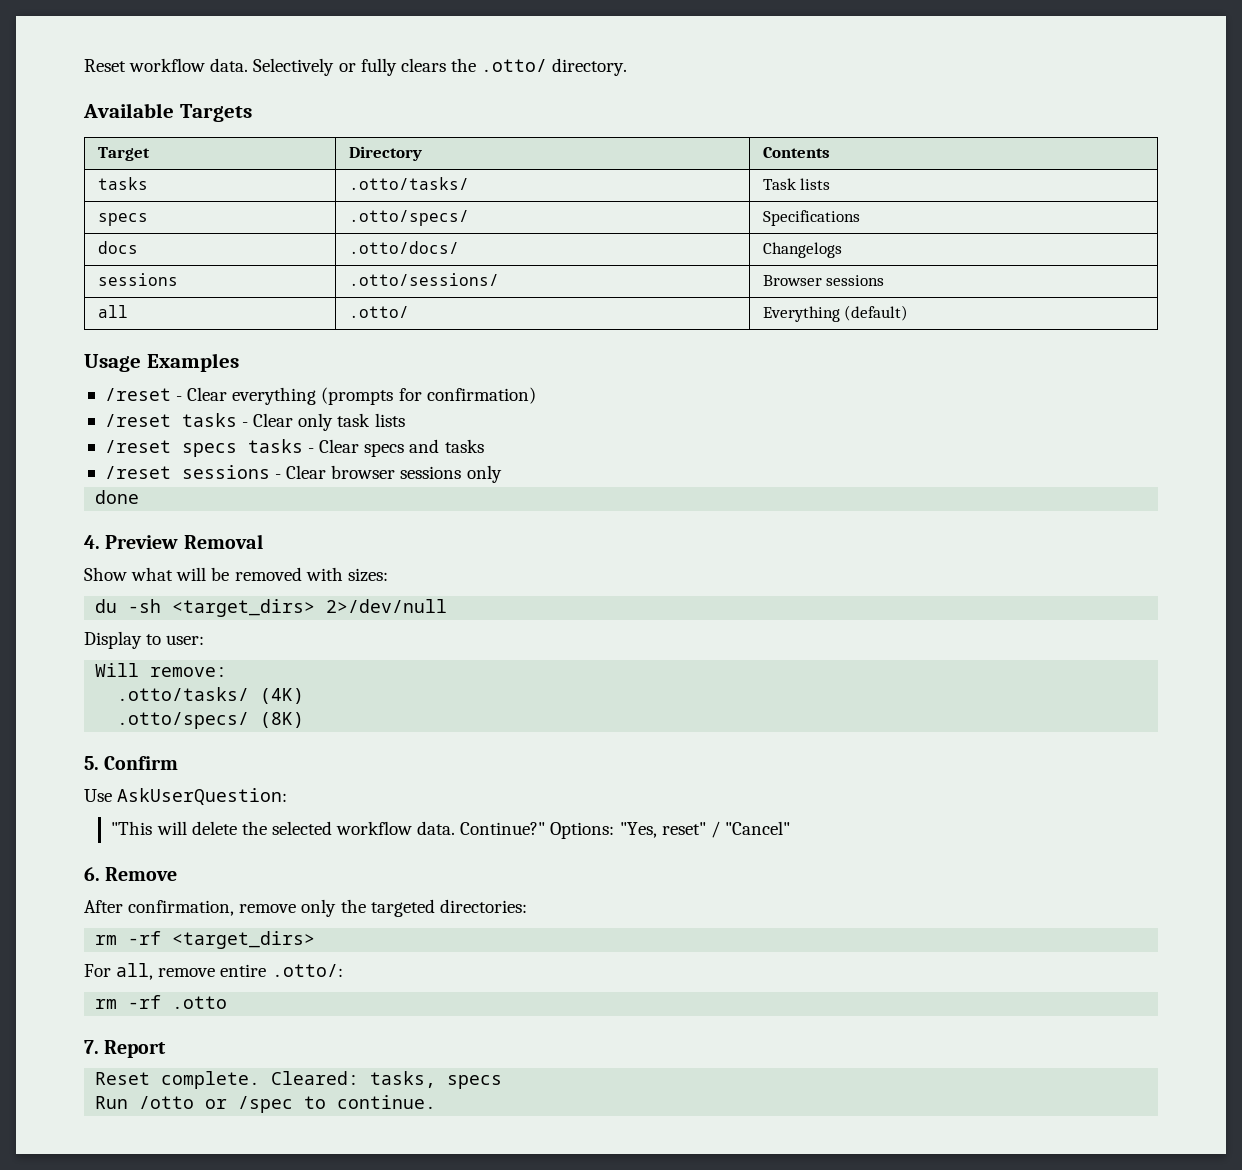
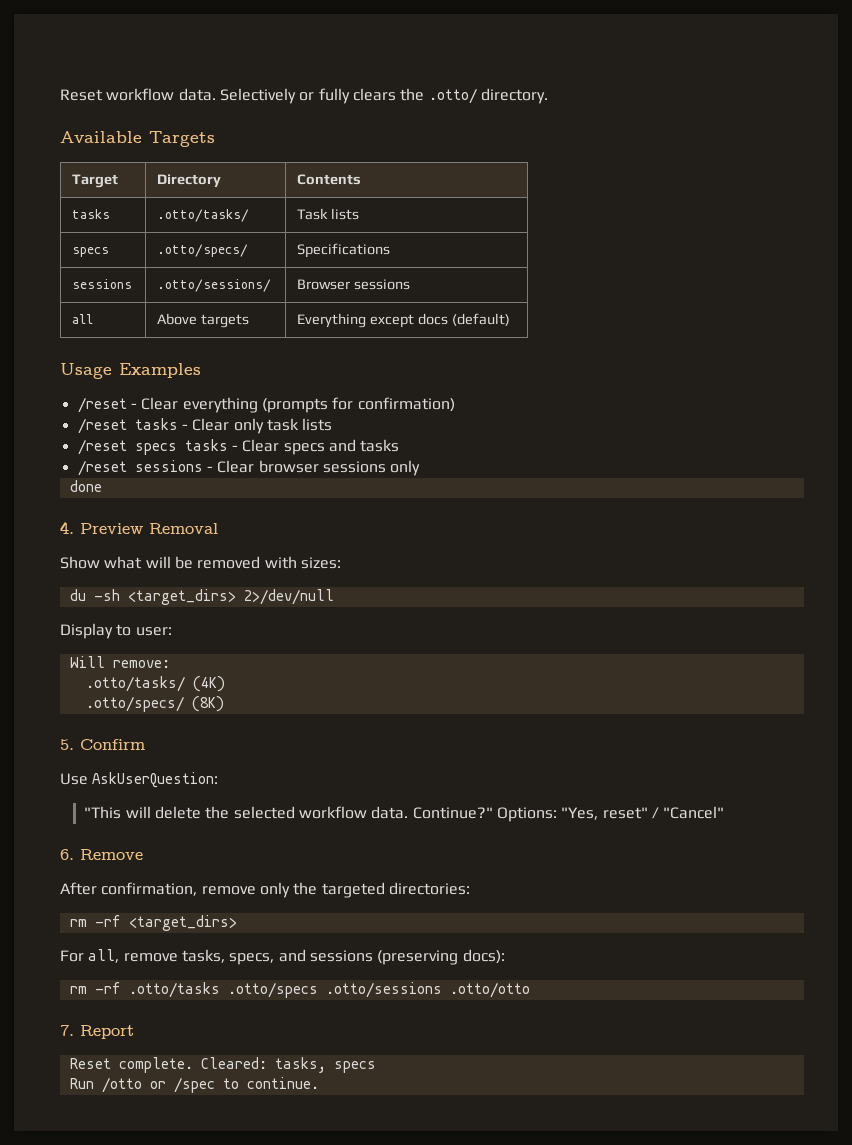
[97,241,138,254] [348,241,459,254] [762,242,842,258] // docs | .otto/docs/ | Changelogs -> (391, 250) none
[348,306,409,318] .otto/ -> [157,313,250,328] Above targets
(840, 314) none -> [370,313,449,328] except docs
[220,964,343,977] [95,995,228,1009] entire .otto/: // rm -rf .otto -> [181,949,505,965] [69,982,530,998] tasks, specs, and sessions (preserving docs): // rm -rf .otto/tasks .otto/specs .otto/sessions .otto/otto

